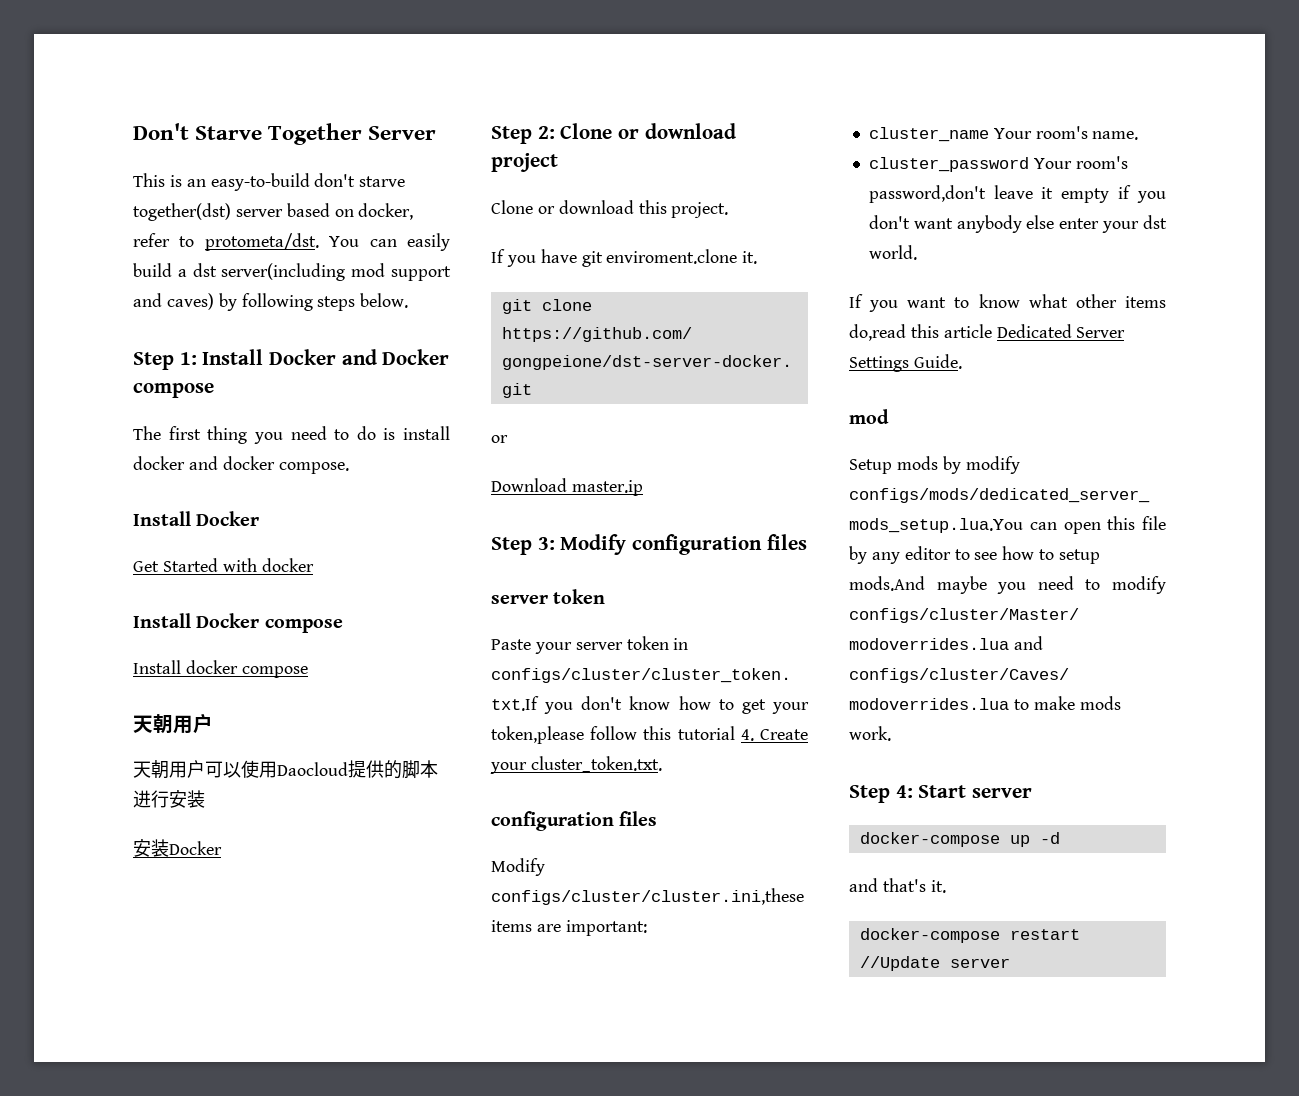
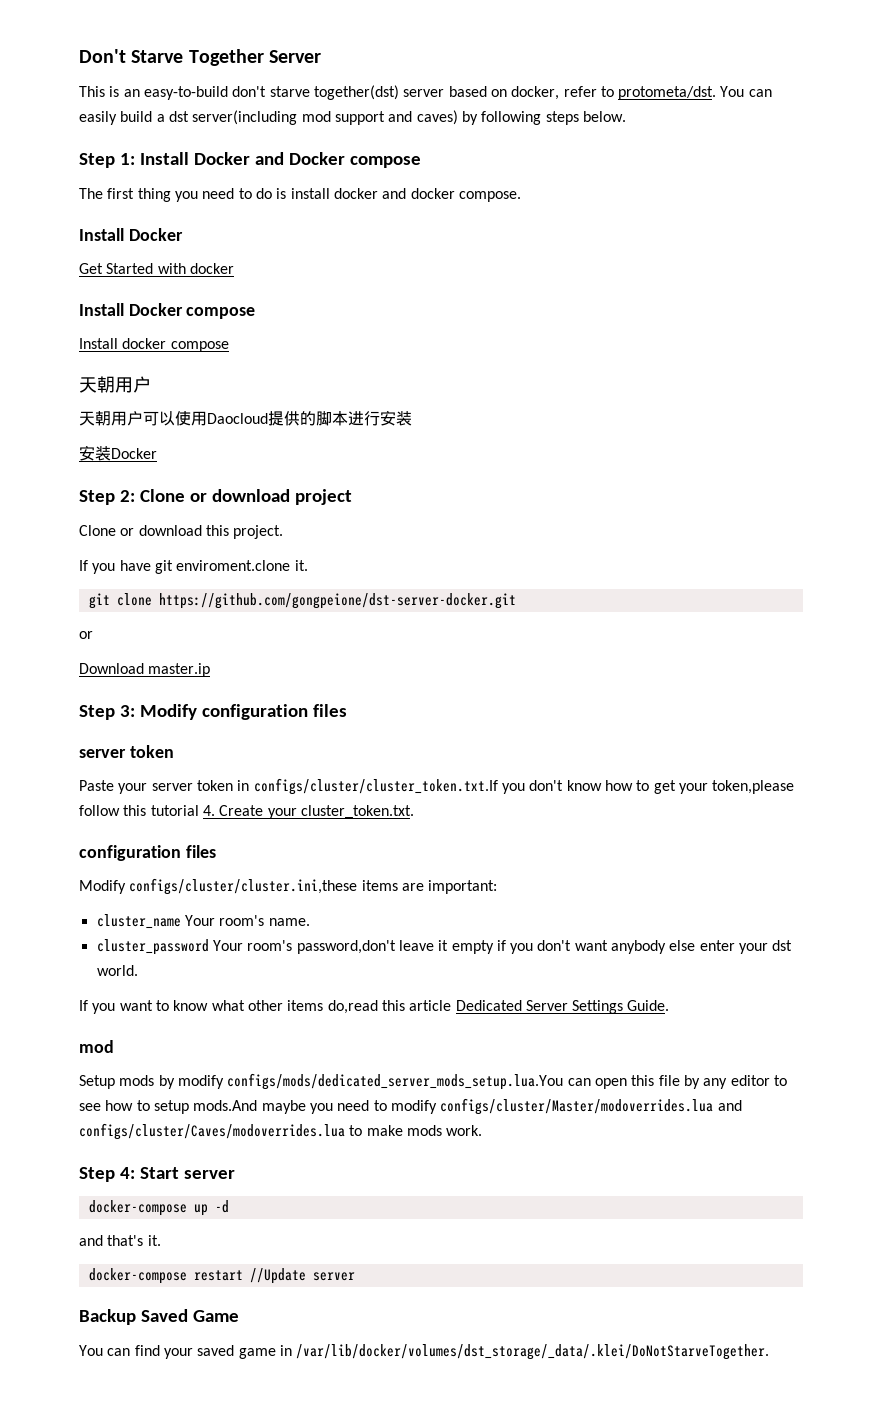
(1010, 963) none -> [79,1309,239,1325] [79,1344,770,1360] // Backup Saved Game // You can find your saved game in /var/lib/docker/volumes/dst_storage/_data/.klei/DoNotStarveTogether.

